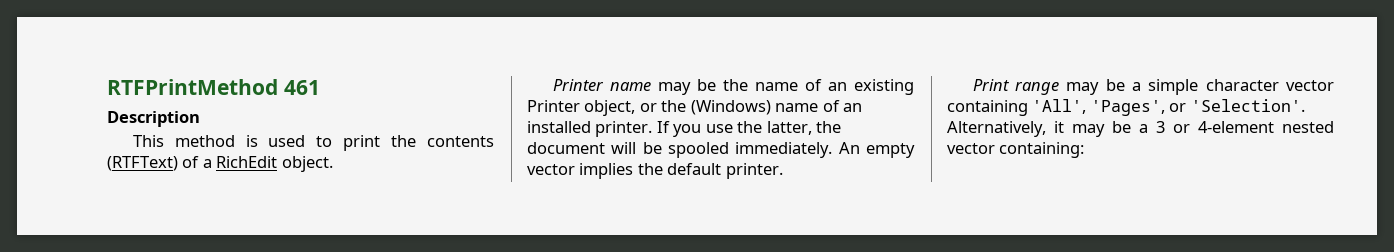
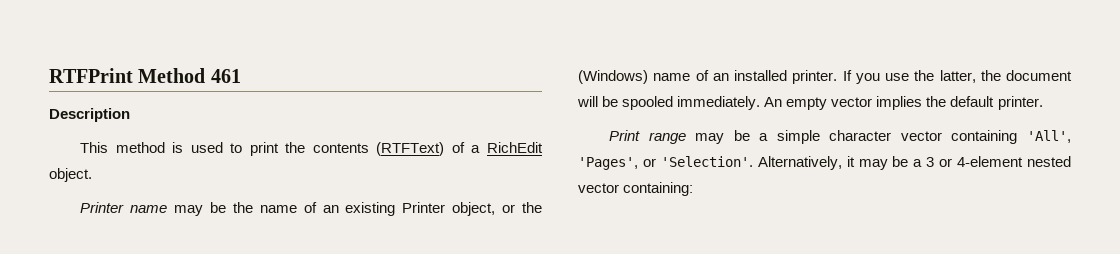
[107,79,278,95] RTFPrintMethod -> [49,68,206,83] RTFPrint Method

